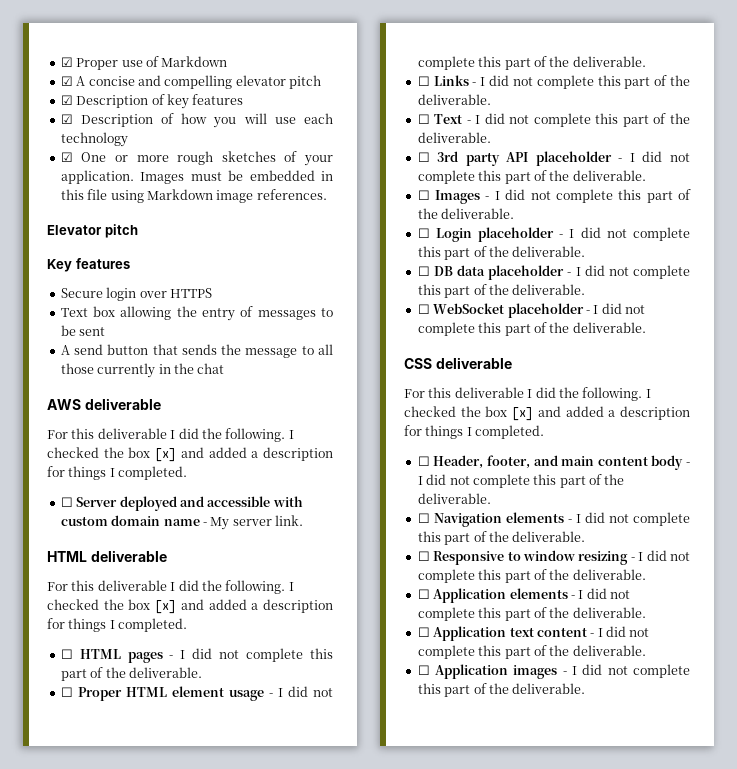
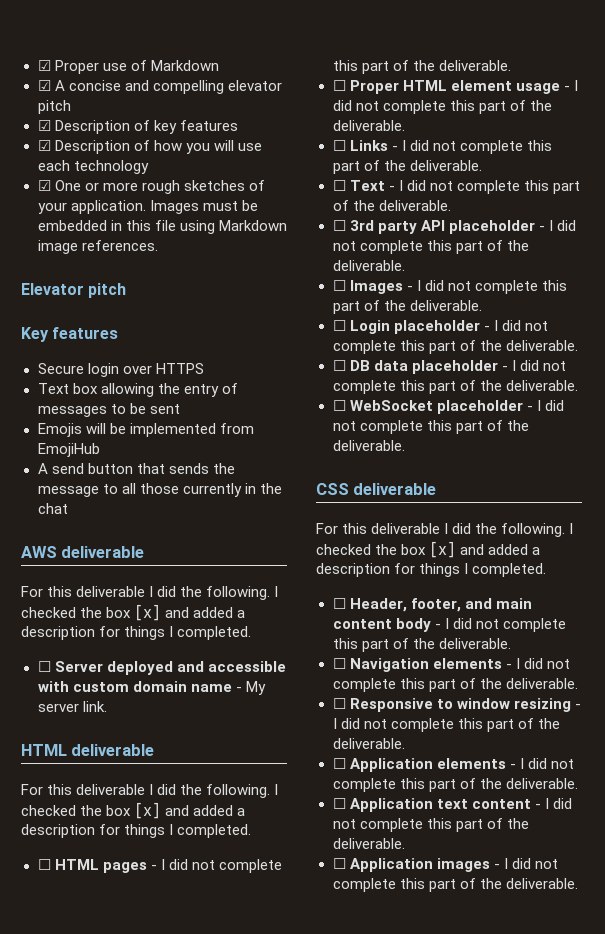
(106, 331) none -> [37,423,254,437] [37,443,100,457] // Emojis will be implemented from EmojiHub

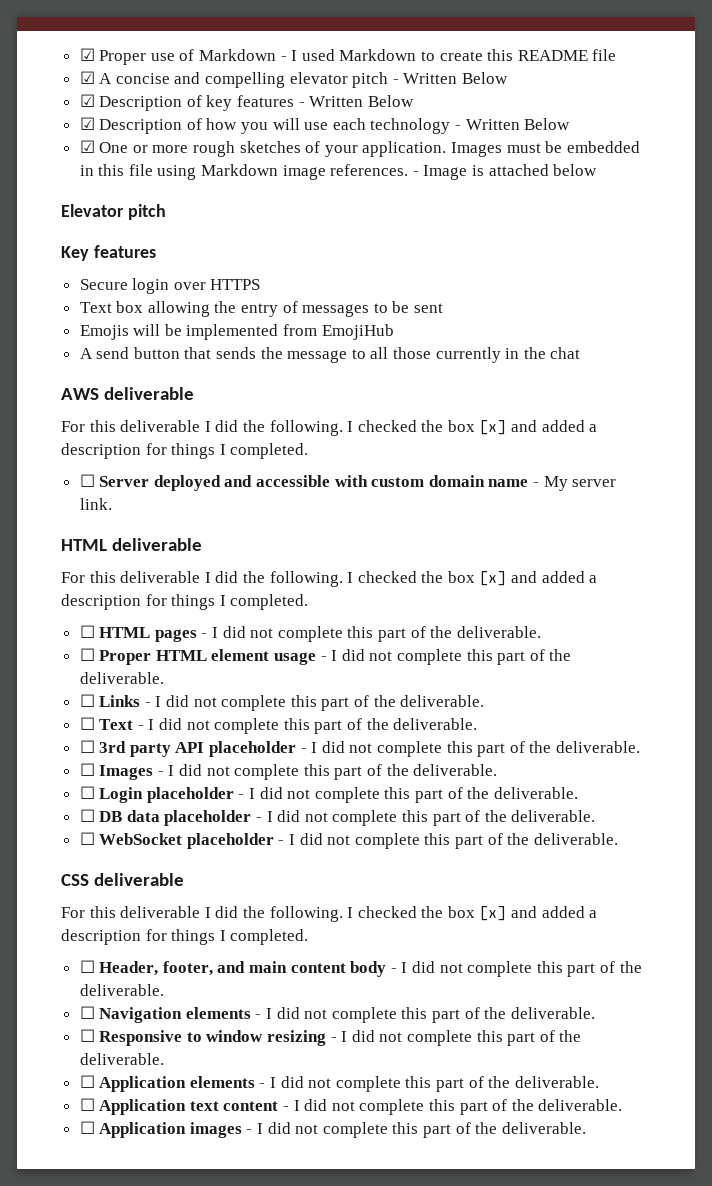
(219, 65) none -> [280,49,617,61] - I used Markdown to create this README file
(71, 107) none -> [392,72,509,84] - Written Below
(238, 125) none -> [298,95,414,107] - Written Below
(149, 167) none -> [455,118,571,130] - Written Below
(158, 245) none -> [412,164,598,180] - Image is attached below

